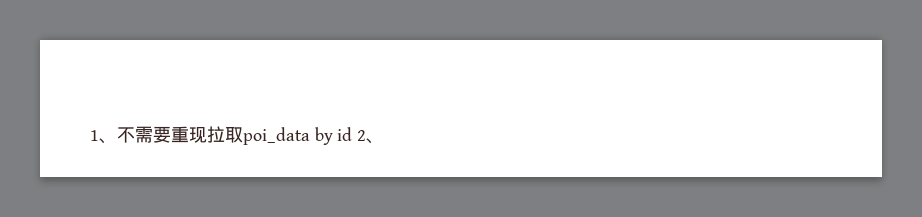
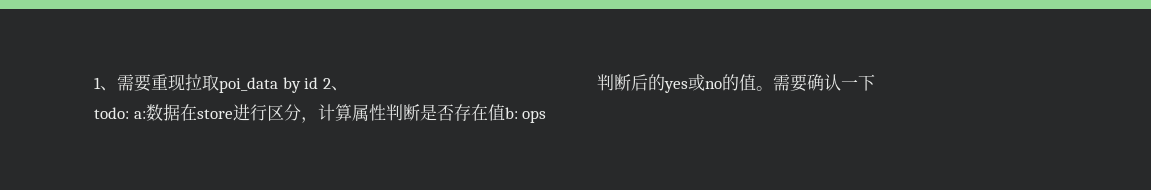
[117,127,135,143] 不 -> (117, 88) none
(385, 141) none -> [93,104,547,123] [597,74,875,93] // todo: a:数据在store进行区分，计算属性判断是否存在值b: ops判断后的yes或no的值。需要确认一下

